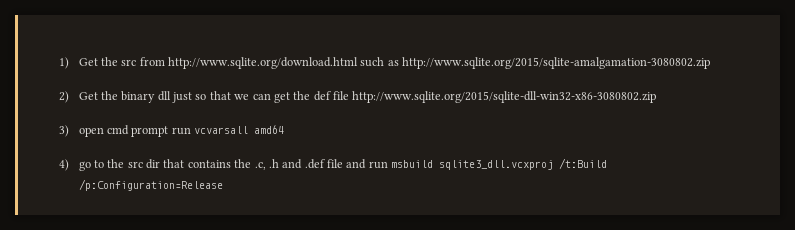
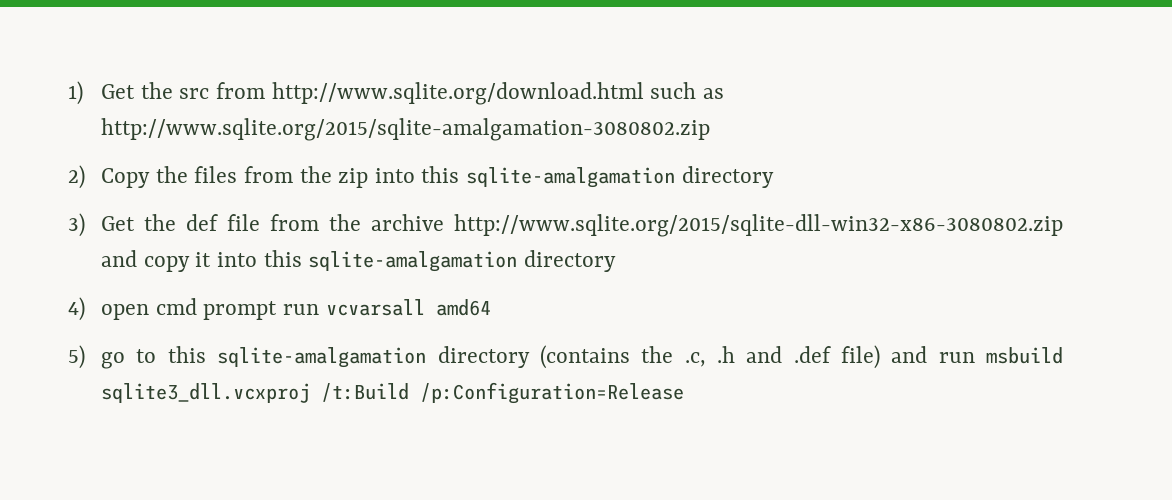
[78,91,657,103] [59,125,69,137] Get the binary dll just so that we can get the def file http://www.sqlite.org/2015/sqlite-dll-win32-x86-3080802.zip // 3) -> [101,166,774,188] [68,213,1063,237] [101,250,616,272] [68,297,85,321] Copy the files from the zip into this sqlite-amalgamation directory // 3) Get the def file from the archive http://www.sqlite.org/2015/sqlite-dll-win32-x86-3080802.zip and copy it into this sqlite-amalgamation directory // 4)
[59,159,69,171] 4) -> [68,345,85,369] 5)
[107,159,231,169] the src dir that contains -> [167,345,630,369] this sqlite-amalgamation directory (contains
[327,159,344,168] file -> [840,345,880,369] file)

